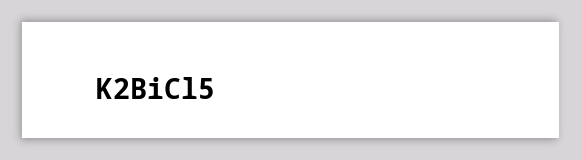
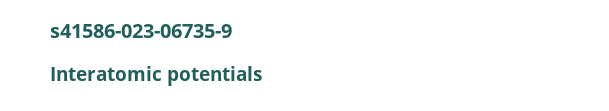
[96,77,215,99] K2BiCl5 -> [50,24,232,38] [50,66,262,86] s41586-023-06735-9 // Interatomic potentials

